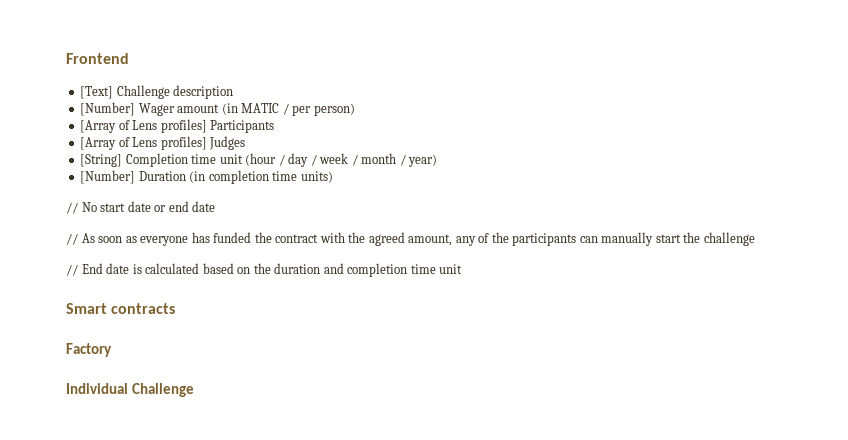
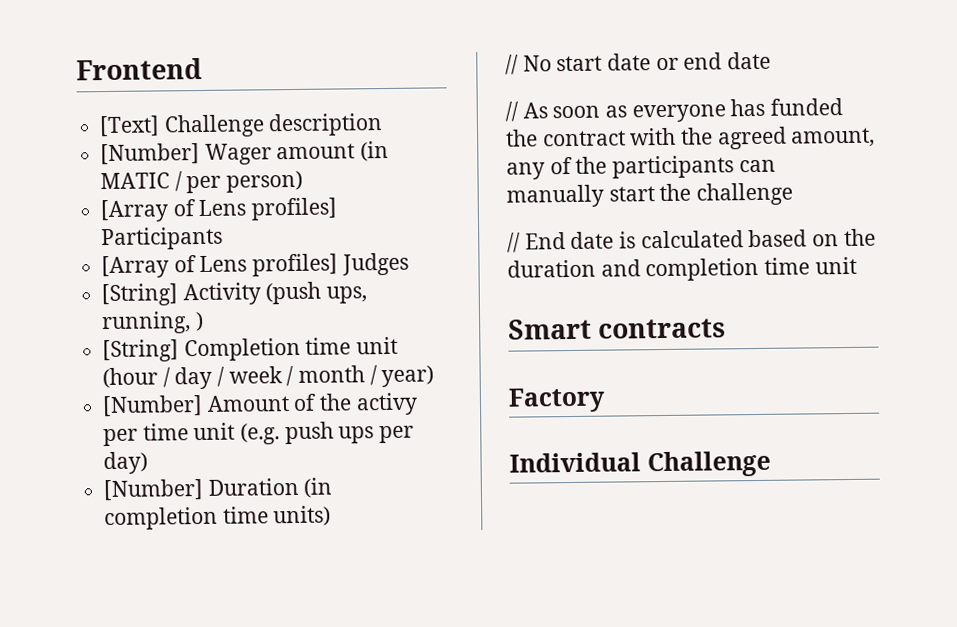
(246, 143) none -> [101,281,368,307] [101,311,204,335] // [String] Activity (push ups, running, )
(438, 160) none -> [102,392,418,418] [103,421,415,447] [103,451,149,475] // [Number] Amount of the activy per time unit (e.g. push ups per day)

